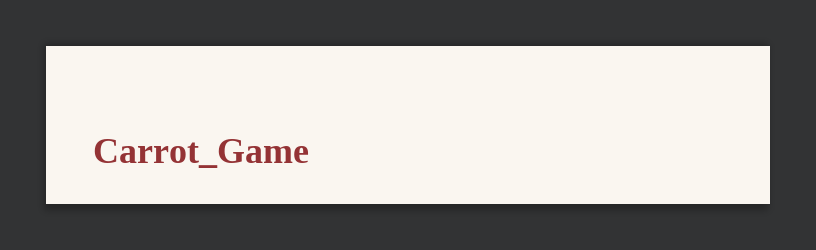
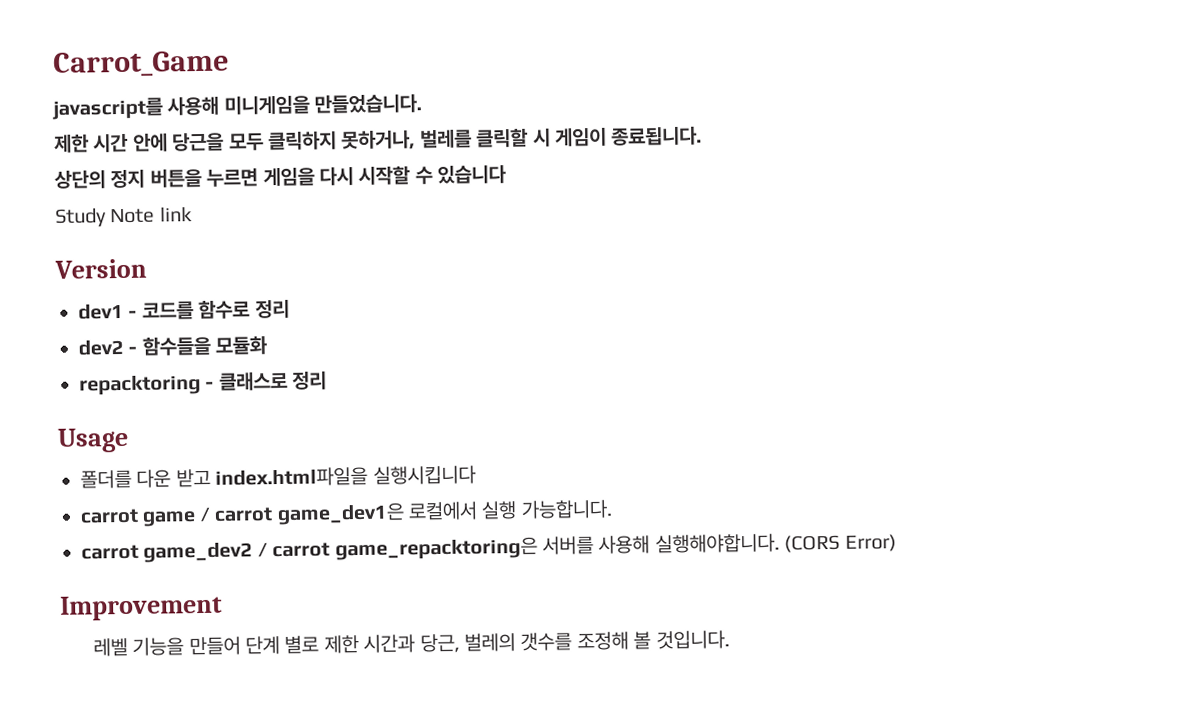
(309, 153) none -> [52,94,423,120] [54,126,703,153] [54,165,508,189] [55,207,193,228] [54,258,147,279] [78,299,290,320] [78,335,269,356] [79,371,328,396] [57,427,129,453] [80,465,477,489] [80,499,613,527] [81,533,897,563] [59,594,223,621] [92,630,730,657] // javascript를 사용해 미니게임을 만들었습니다. // 제한 시간 안에 당근을 모두 클릭하지 못하거나, 벌레를 클릭할 시 게임이 종료됩니다. // 상단의 정지 버튼을 누르면 게임을 다시 시작할 수 있습니다 // Study Note link // Version // dev1 - 코드를 함수로 정리 // dev2 - 함수들을 모듈화 // repacktoring - 클래스로 정리 // Usage // 폴더를 다운 받고 index.html파일을 실행시킵니다 // carrot game / carrot game_dev1은 로컬에서 실행 가능합니다. // carrot game_dev2 / carrot game_repacktoring은 서버를 사용해 실행해야합니다. (CORS Error) // Improvement // 레벨 기능을 만들어 단계 별로 제한 시간과 당근, 벌레의 갯수를 조정해 볼 것입니다.

